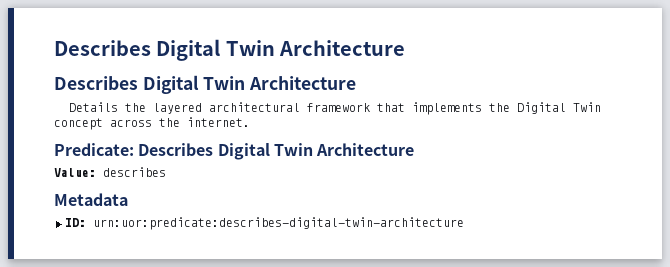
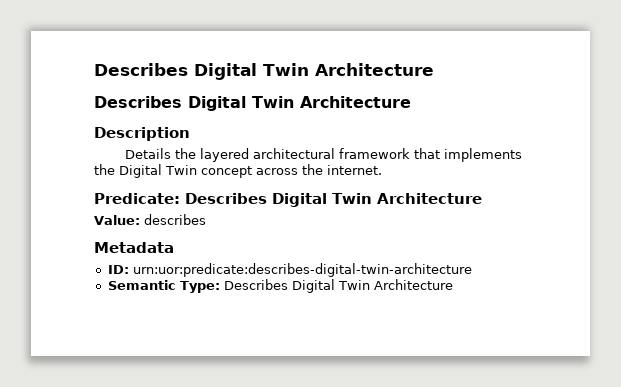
(357, 83) none -> [94,127,190,141] // Description
(464, 223) none -> [107,279,453,293] // Semantic Type: Describes Digital Twin Architecture

